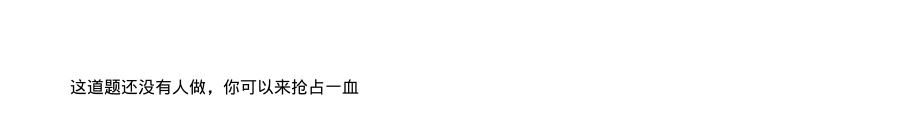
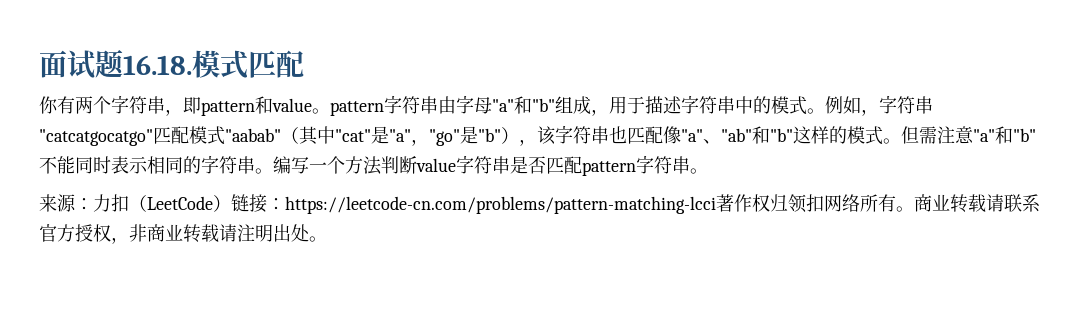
[70,79,359,96] 这道题还没有人做，你可以来抢占一血 -> [39,49,304,79] [39,95,933,116] [39,125,1036,146] [39,155,708,176] [39,194,1040,214] [39,224,327,244] 面试题16.18.模式匹配 // 你有两个字符串，即pattern和value。pattern字符串由字母"a"和"b"组成，用于描述字符串中的模式。例如，字符串"catcatgocatgo"匹配模式"aabab"（其中"cat"是"a"，"go"是"b"），该字符串也匹配像"a"、"ab"和"b"这样的模式。但需注意"a"和"b"不能同时表示相同的字符串。编写一个方法判断value字符串是否匹配pattern字符串。 // 来源：力扣（LeetCode）链接：https://leetcode-cn.com/problems/pattern-matching-lcci著作权归领扣网络所有。商业转载请联系官方授权，非商业转载请注明出处。

